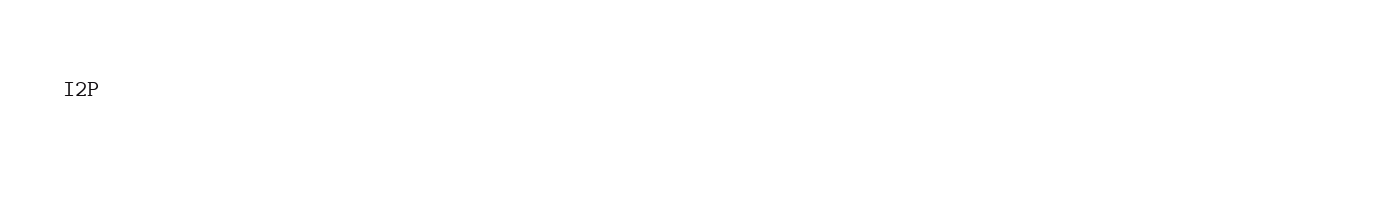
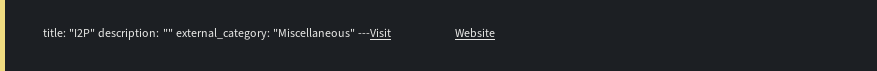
[63,82,99,96] I2P -> [43,28,495,40] title: "I2P" description: "" external_category: "Miscellaneous" ---Visit Website

